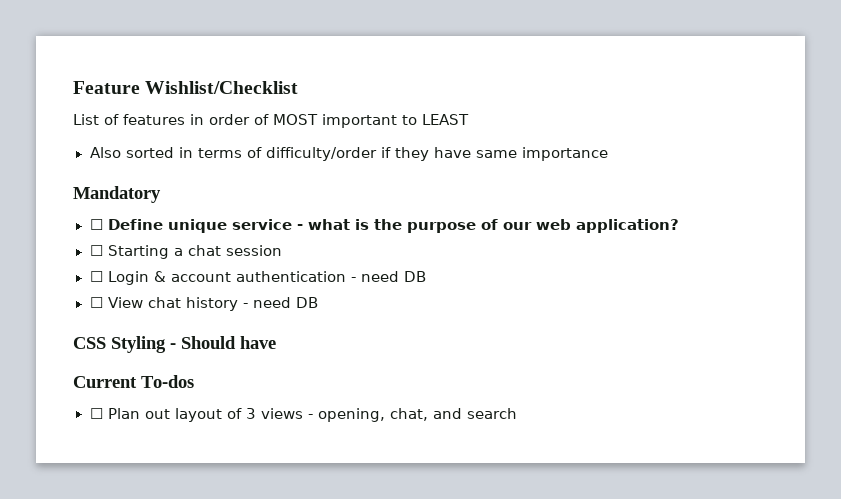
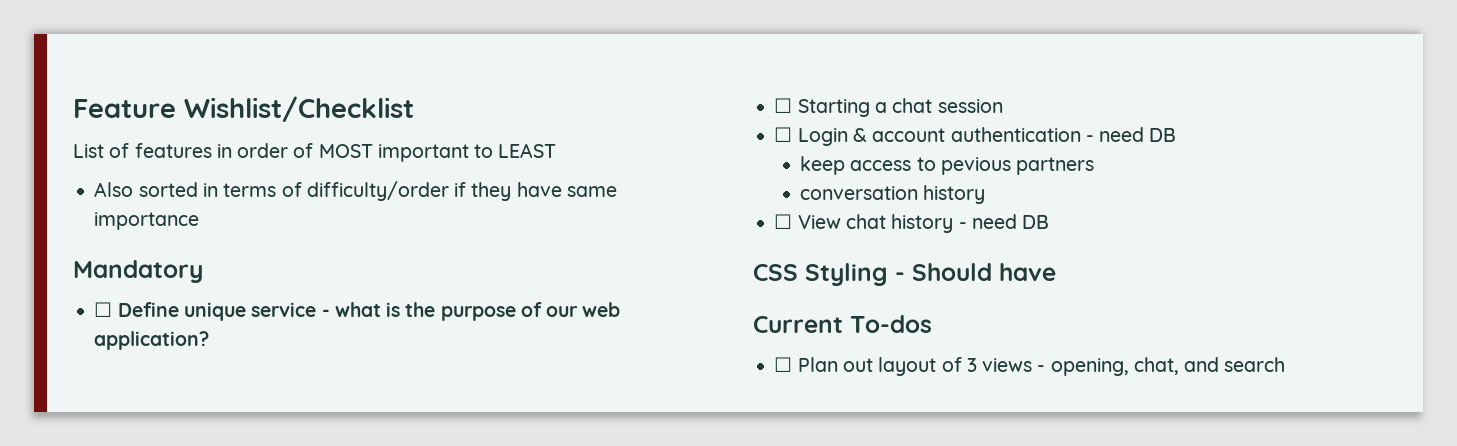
(426, 276) none -> [800,156,1095,175] [800,185,986,204] // keep access to pevious partners // conversation history

